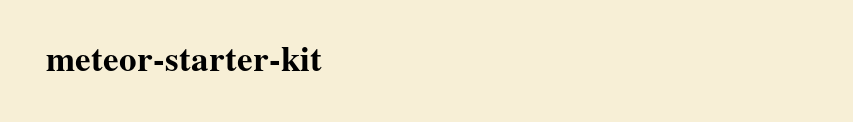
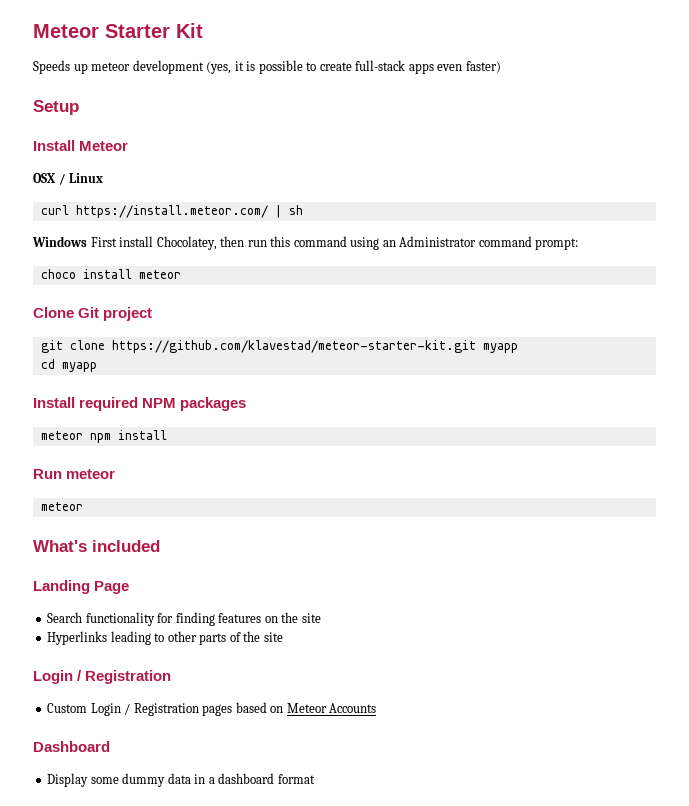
[46,47,322,71] meteor-starter-kit -> [33,23,203,38] [33,60,501,74] [33,100,79,115] [33,140,129,151] [33,173,104,185] [40,205,303,218] [32,236,579,250] [40,269,181,279] [33,307,153,321] [40,340,518,353] [40,359,97,372] [33,397,247,411] [40,430,167,443] [33,469,116,479] [40,502,83,511] [33,540,160,552] [33,580,130,594] [47,612,321,626] [47,631,283,645] [33,670,172,684] [47,702,377,716] [33,741,110,752] [47,773,315,787] Meteor Starter Kit // Speeds up meteor development (yes, it is possible to create full-stack apps even faster) // Setup // Install Meteor // OSX / Linux // curl https://install.meteor.com/ | sh // Windows First install Chocolatey, then run this command using an Administrator command prompt: // choco install meteor // Clone Git project // git clone https://github.com/klavestad/meteor-starter-kit.git myapp // cd myapp // Install required NPM packages // meteor npm install // Run meteor // meteor // What's included // Landing Page // Search functionality for finding features on the site // Hyperlinks leading to other parts of the site // Login / Registration // Custom Login / Registration pages based on Meteor Accounts // Dashboard // Display some dummy data in a dashboard format

